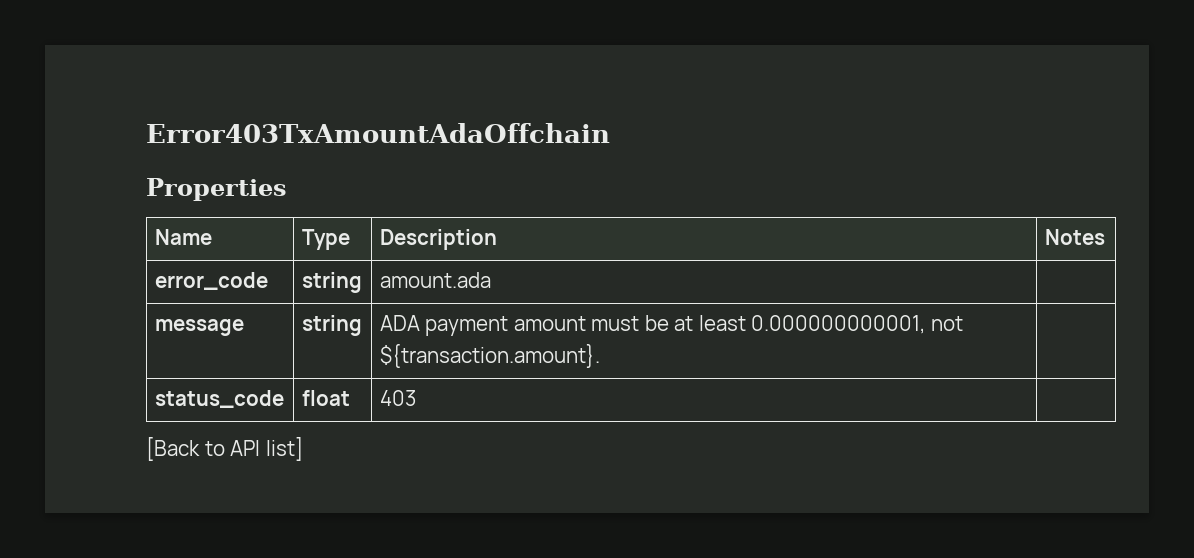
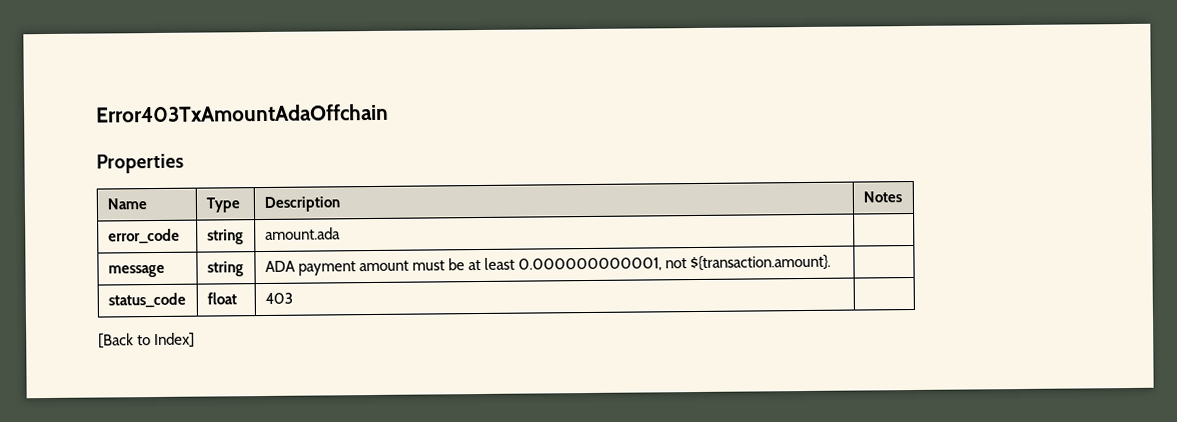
[230,437,303,461] API list] -> [154,332,196,348] Index]

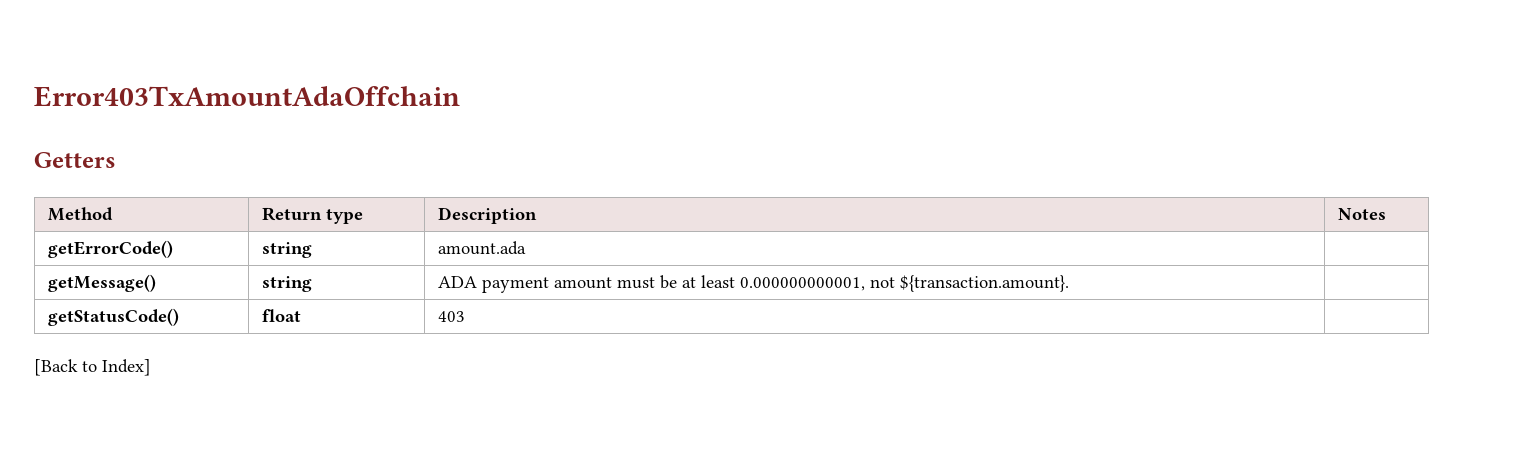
[96,153,184,174] [106,198,147,210] [205,197,240,213] Properties // Name | Type -> [34,152,116,168] [48,207,114,221] [262,207,364,224] Getters // Method | Return type
[107,228,180,244] error_code -> [48,240,174,258] getErrorCode()
[107,264,165,278] message -> [48,274,157,292] getMessage()
[107,292,186,308] status_code -> [48,308,180,326] getStatusCode()

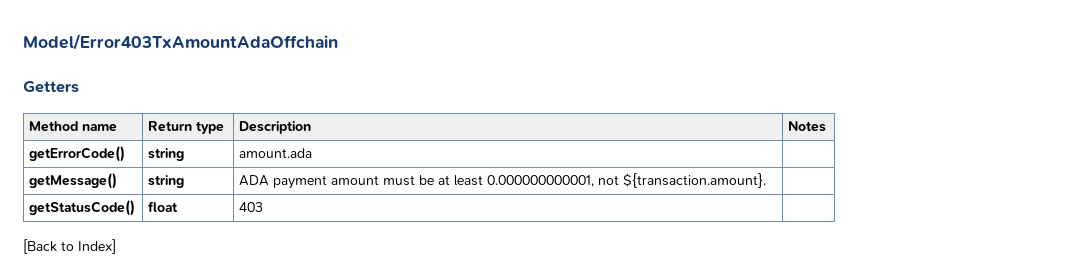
[34,86,460,107] Error403TxAmountAdaOffchain -> [23,34,338,50] Model/Error403TxAmountAdaOffchain
(114, 214) none -> [82,124,118,132] name

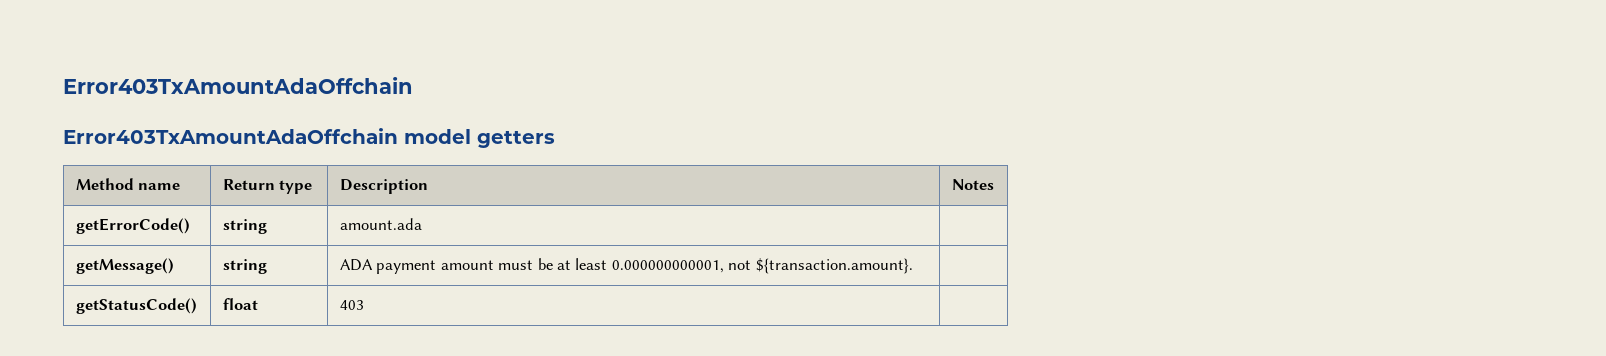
[23,34,338,50] [23,81,79,93] Model/Error403TxAmountAdaOffchain // Getters -> [63,77,413,94] [63,128,555,148] Error403TxAmountAdaOffchain // Error403TxAmountAdaOffchain model getters
[23,239,116,254] // [Back to Index] -> (364, 305) none

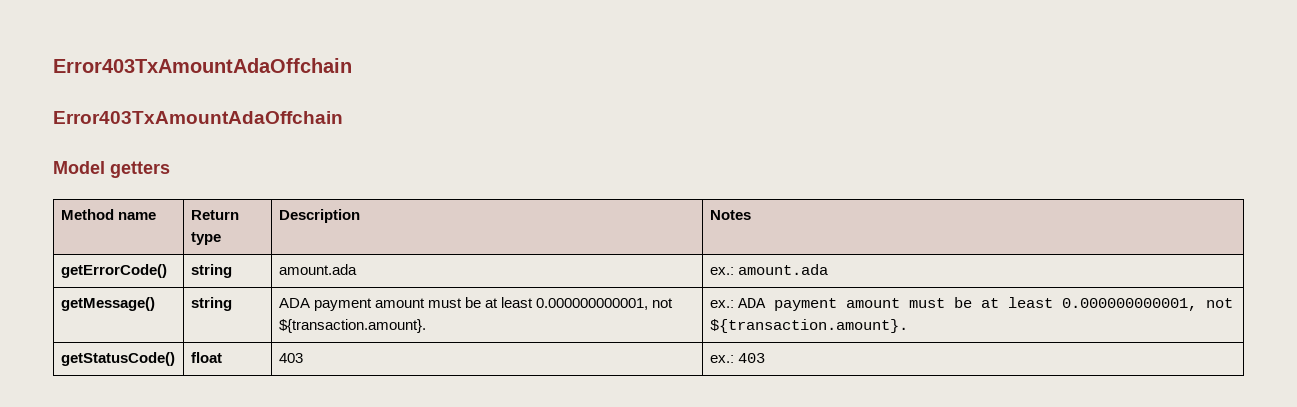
[404,129,471,144] model -> [53,161,105,174] // Model
(422, 224) none -> [709,264,829,275] ex.: amount.ada
(913, 266) none -> [709,297,1234,311] [709,319,908,333] ex.: ADA payment amount must be at least 0.000000000001, not ${transaction.amount}.
(364, 305) none -> [709,353,766,363] ex.: 403

